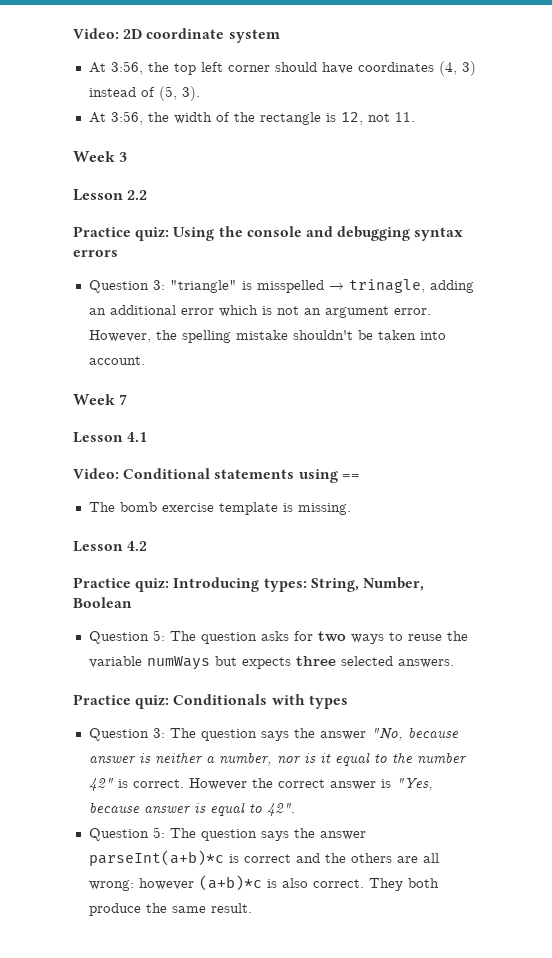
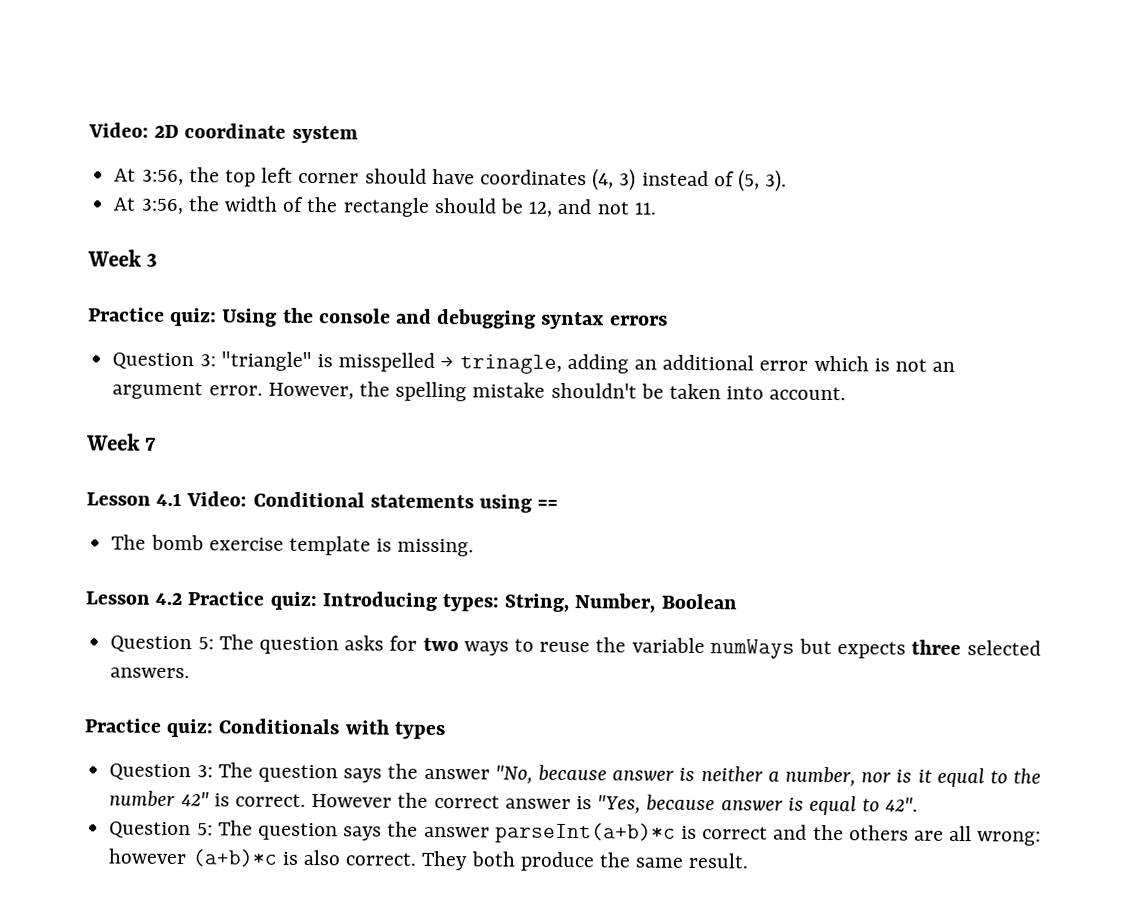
[325,112,363,125] is 12, -> [433,197,593,217] should be 12, and
[73,189,148,201] // Lesson 2.2 -> (158, 259) none
(148, 437) // -> (183, 499) none
(148, 546) // -> (183, 599) none

